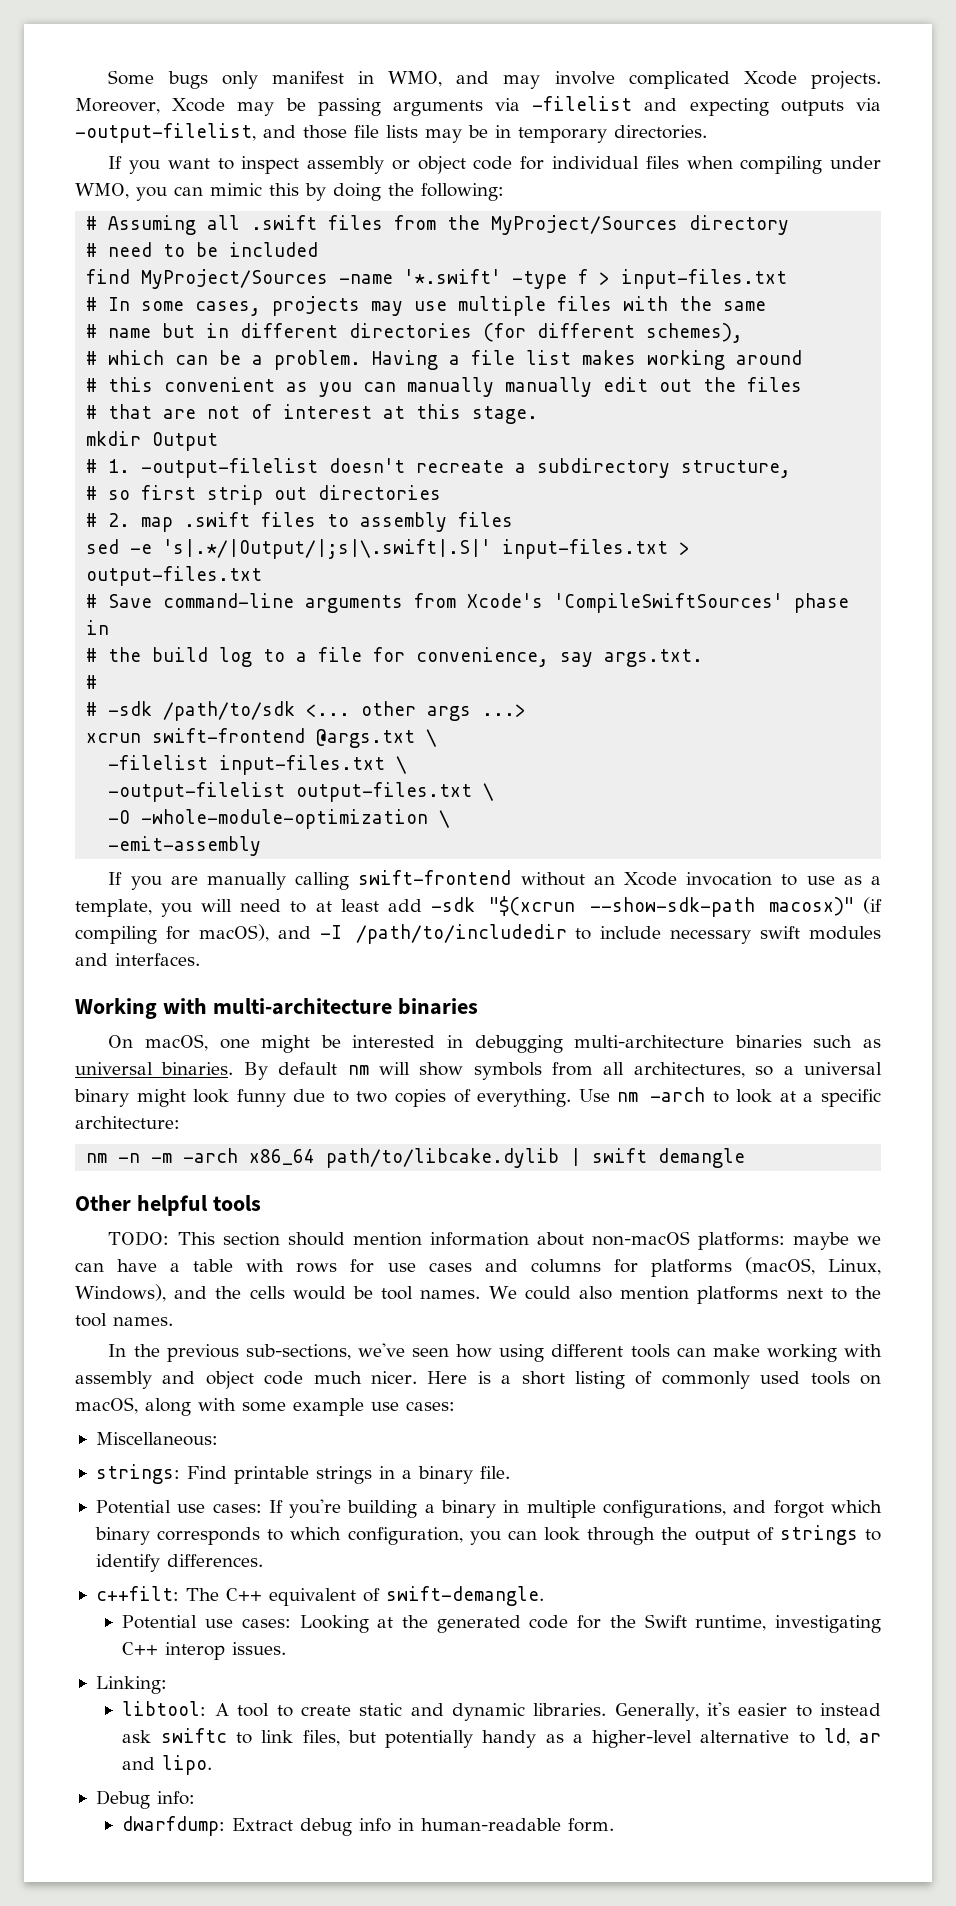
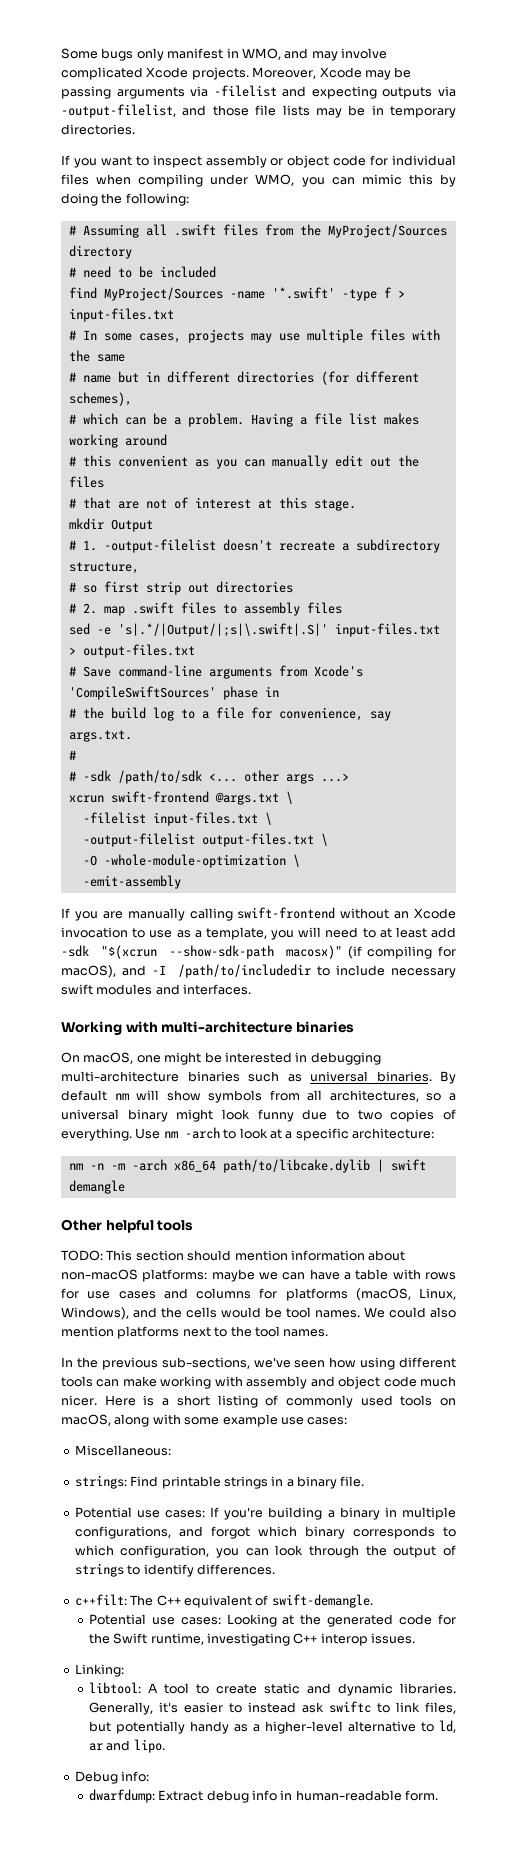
[505,377,593,397] manually -> (328, 462) none

